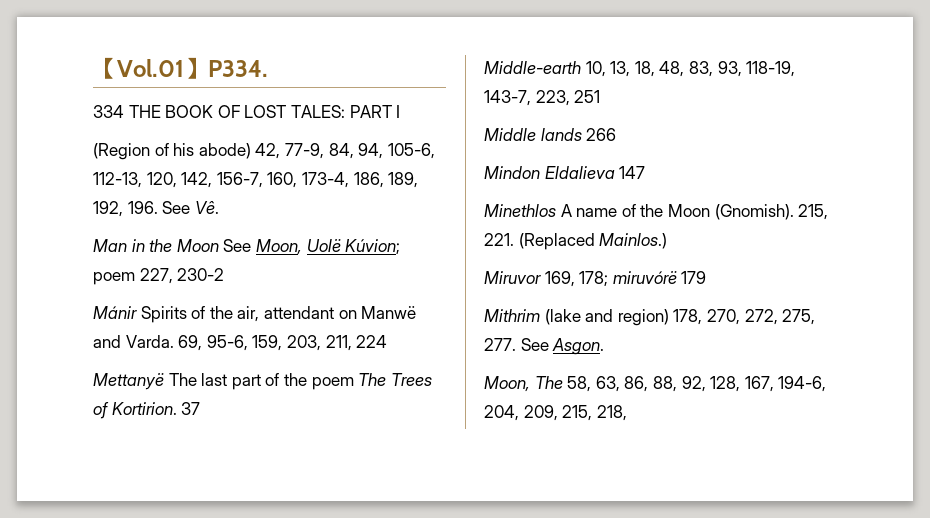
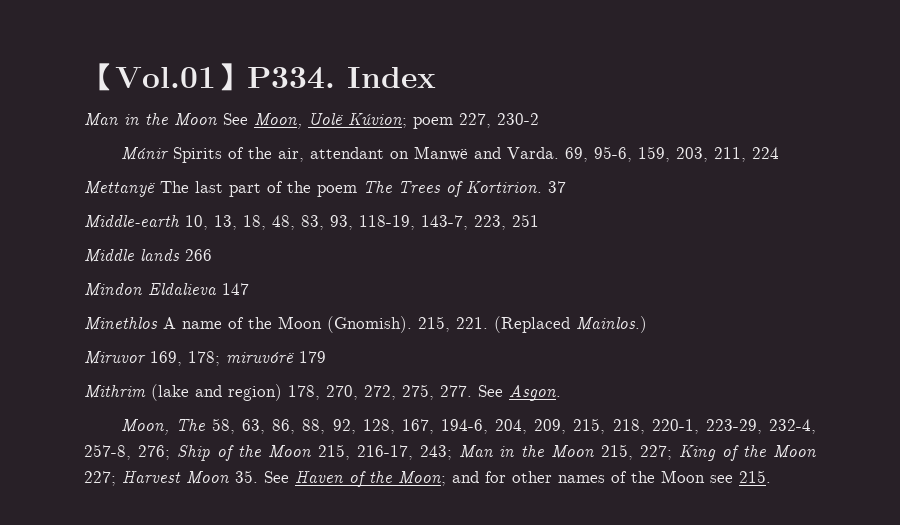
[93,105,401,118] [93,143,435,160] [93,172,419,188] [93,201,219,217] // 334 THE BOOK OF LOST TALES: PART I // (Region of his abode) 42, 77-9, 84, 94, 105-6, 112-13, 120, 142, 156-7, 160, 173-4, 186, 189, 192, 196. See Vê. -> [347,67,436,88] Index
(627, 413) none -> [651,419,816,434] [84,444,817,461] [84,470,771,487] 220-1, 223-29, 232-4, 257-8, 276; Ship of the Moon 215, 216-17, 243; Man in the Moon 215, 227; King of the Moon 227; Harvest Moon 35. See Haven of the Moon; and for other names of the Moon see 215.

